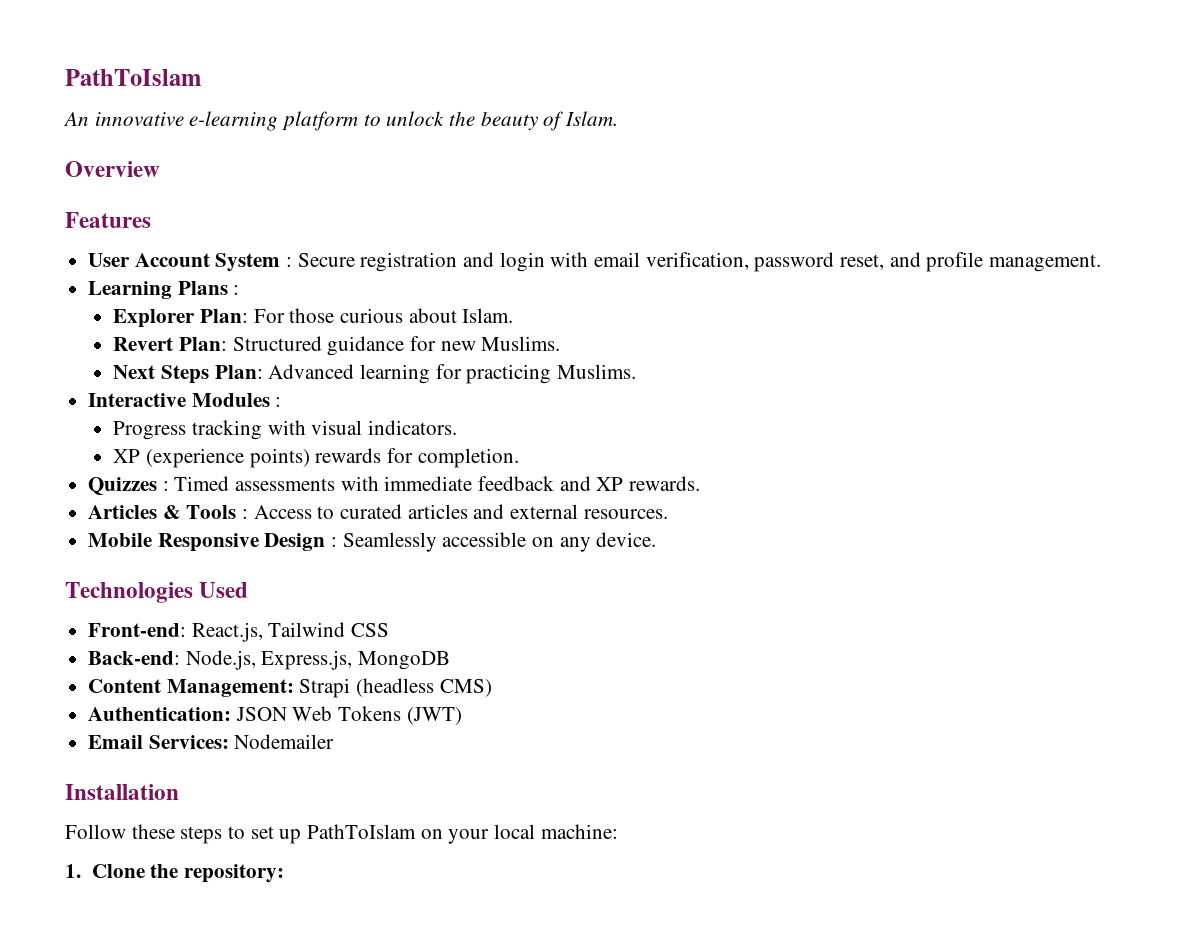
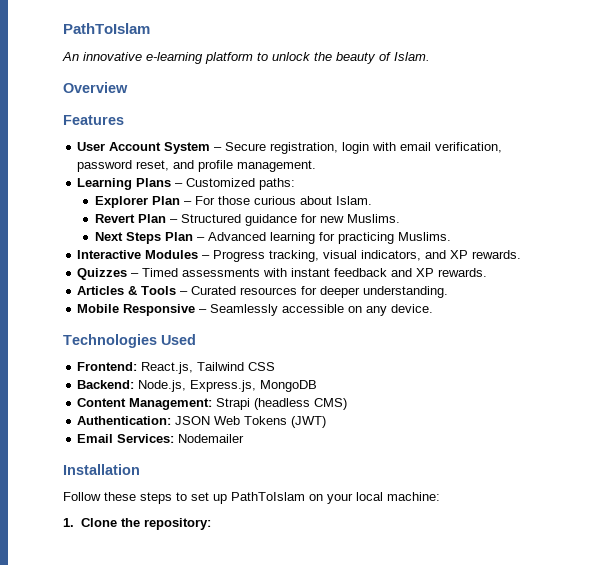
[286,252,495,272] : Secure registration and -> [214,142,339,154] – Secure registration,
[233,285,240,295] : -> [175,178,296,190] – Customized paths:
[199,309,248,323] Plan: -> [151,196,192,205] Plan –
[178,337,227,351] Plan: -> [137,214,178,223] Plan –
[214,365,263,379] Plan: -> [164,232,205,241] Plan –
[275,397,282,407] [113,420,457,440] [113,448,519,468] : // Progress tracking with visual indicators. // XP (experience points) rewards for completion. -> [202,250,522,262] – Progress tracking, visual indicators, and XP rewards.
[162,481,169,491] : -> [131,273,140,277] –
[384,476,473,491] immediate -> [291,268,331,277] instant
[242,504,668,519] : Access to curated articles and external resources. -> [180,286,449,298] – Curated resources for deeper understanding.
[264,533,338,551] Design : -> [199,309,208,313] –
[88,623,187,637] Front-end: -> [77,362,138,371] Frontend:
[88,651,181,665] Back-end: -> [77,380,135,389] Backend:

